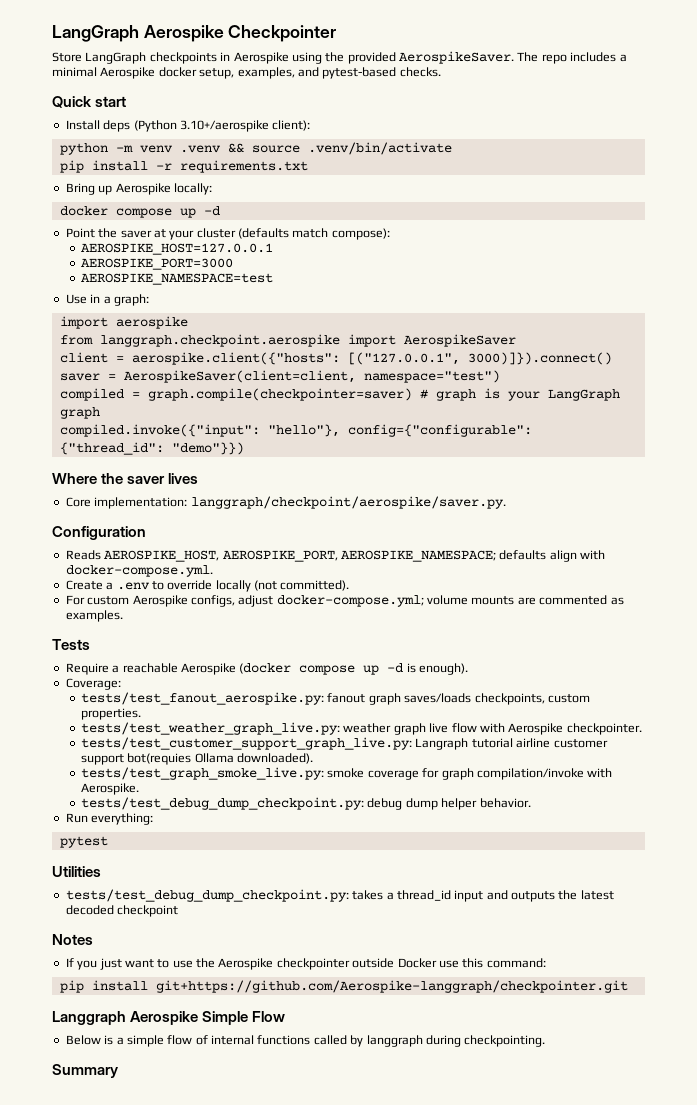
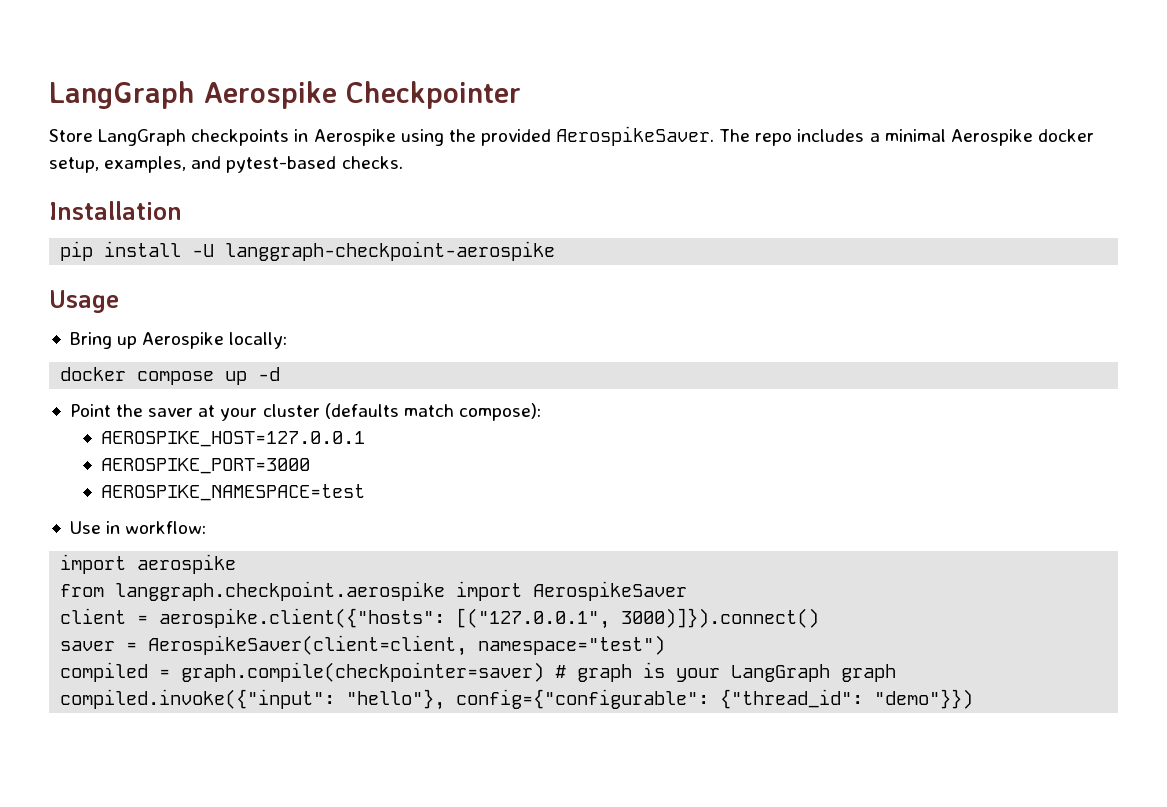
[52,96,127,108] [65,120,311,132] [59,142,452,155] [59,160,308,173] Quick start // Install deps (Python 3.10+/aerospike client): // python -m venv .venv && source .venv/bin/activate // pip install -r requirements.txt -> [49,201,182,220] [60,241,556,261] [49,290,119,313] Installation // pip install -U langgraph-checkpoint-aerospike // Usage
[103,294,149,306] a graph: -> [125,521,207,534] workflow:
[52,473,199,484] [65,496,506,509] [52,526,146,540] [65,550,605,562] [65,565,213,577] [65,580,350,592] [65,595,624,607] [65,610,123,622] [52,639,90,650] [65,663,468,675] [65,678,121,690] [81,692,590,705] [81,708,142,720] [81,722,642,735] [81,737,608,750] [81,753,314,765] [81,767,613,780] [81,783,140,795] [81,797,531,810] [65,813,154,825] [59,836,108,848] [52,866,101,877] [65,889,614,902] [65,905,179,917] [52,934,93,945] [65,958,546,970] [59,980,628,993] [52,1011,286,1025] [65,1035,546,1047] [52,1064,118,1078] // Where the saver lives // Core implementation: langgraph/checkpoint/aerospike/saver.py. // Configuration // Reads AEROSPIKE_HOST, AEROSPIKE_PORT, AEROSPIKE_NAMESPACE; defaults align with docker-compose.yml. // Create a .env to override locally (not committed). // For custom Aerospike configs, adjust docker-compose.yml; volume mounts are commented as examples. // Tests // Require a reachable Aerospike (docker compose up -d is enough). // Coverage: // tests/test_fanout_aerospike.py: fanout graph saves/loads checkpoints, custom properties. // tests/test_weather_graph_live.py: weather graph live flow with Aerospike checkpointer. // tests/test_customer_support_graph_live.py: Langraph tutorial airline customer support bot(requies Ollama downloaded). // tests/test_graph_smoke_live.py: smoke coverage for graph compilation/invoke with Aerospike. // tests/test_debug_dump_checkpoint.py: debug dump helper behavior. // Run everything: // pytest // Utilities // tests/test_debug_dump_checkpoint.py: takes a thread_id input and outputs the latest decoded checkpoint // Notes // If you just want to use the Aerospike checkpointer outside Docker use this command: // pip install git+https://github.com/Aerospike-langgraph/checkpointer.git // Langgraph Aerospike Simple Flow // Below is a simple flow of internal functions called by langgraph during checkpointing. // Summary -> (974, 699) none

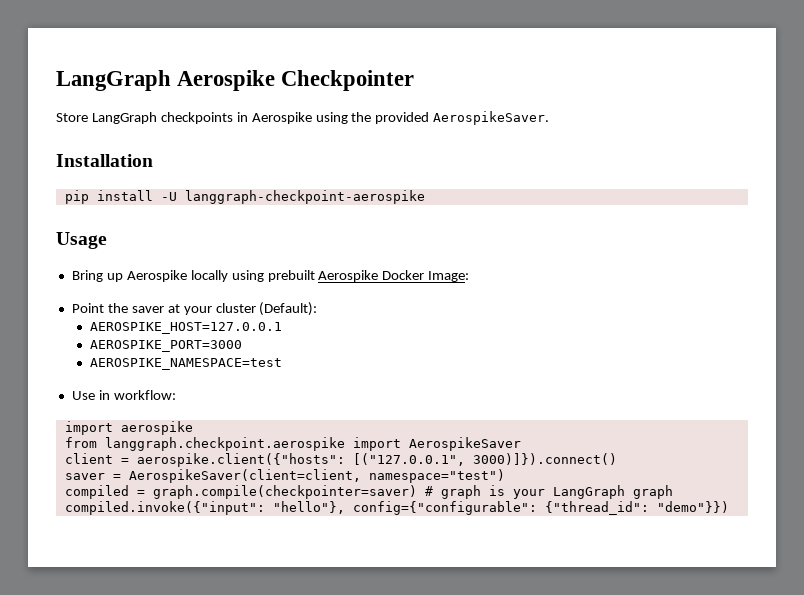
[719,129,1094,146] [49,156,403,173] The repo includes a minimal Aerospike docker setup, examples, and pytest-based checks. -> (550, 118) none
[229,332,288,349] [60,367,281,385] locally: // docker compose up -d -> [190,270,470,282] locally using prebuilt Aerospike Docker Image:
[324,403,541,421] (defaults match compose): -> [259,302,318,316] (Default):

